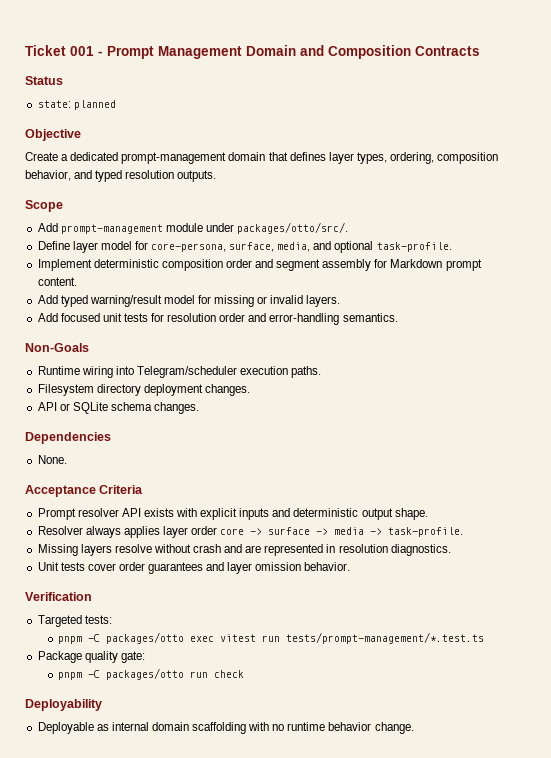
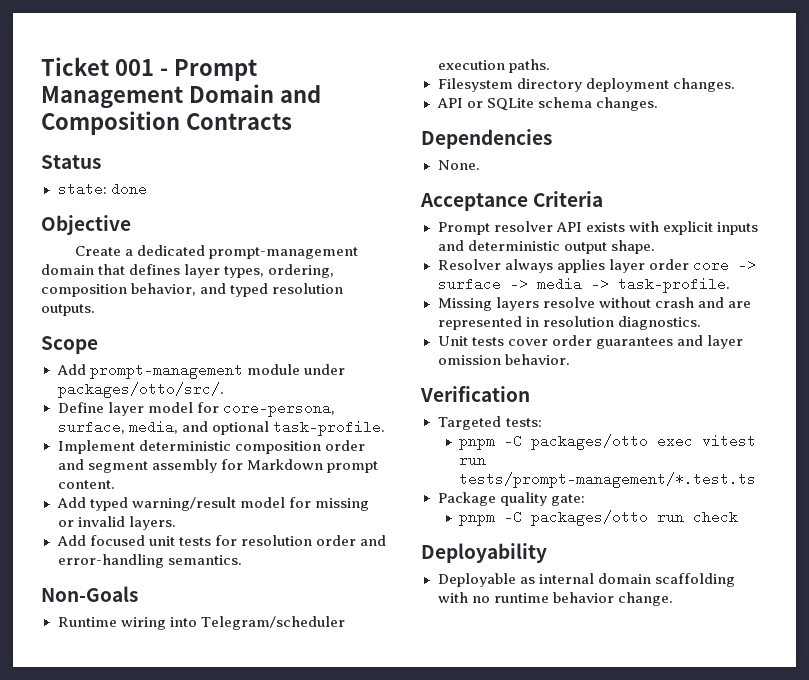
[73,100,116,110] planned -> [110,182,147,196] done

